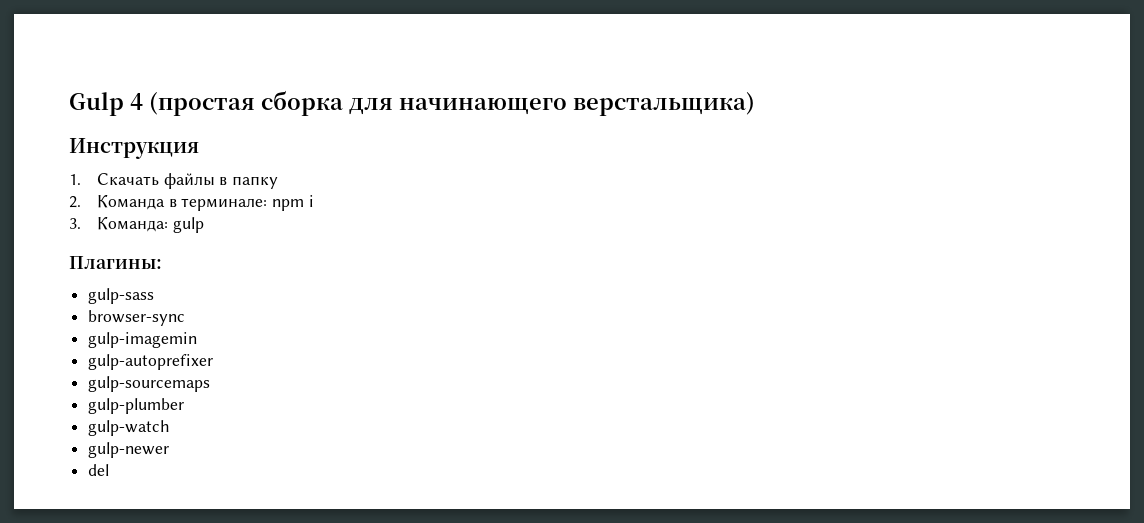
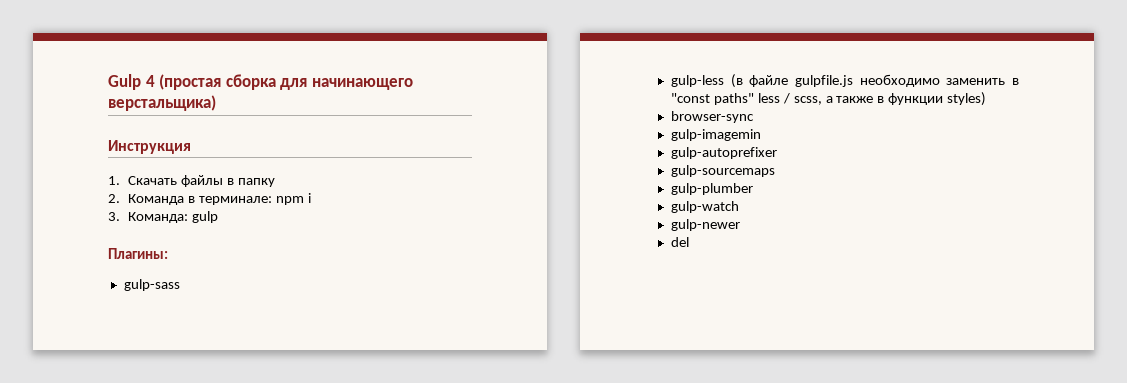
(155, 296) none -> [670,74,1019,88] [670,92,987,106] // gulp-less (в файле gulpfile.js необходимо заменить в "const paths" less / scss, а также в функции styles)

